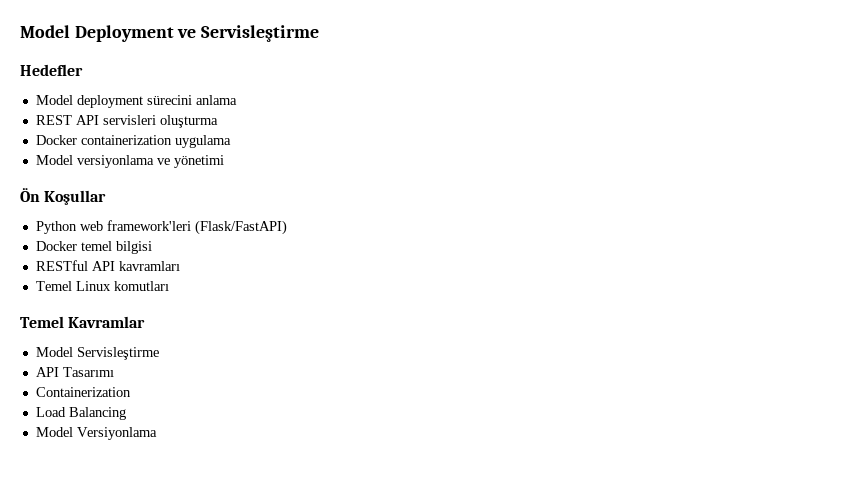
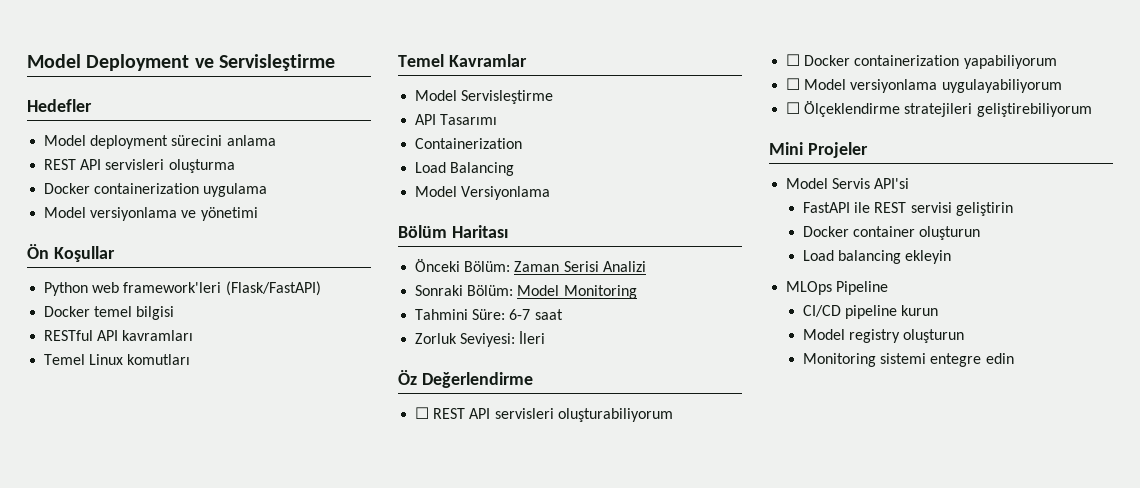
(157, 433) none -> [398,225,508,238] [415,259,646,272] [415,285,637,299] [415,309,563,320] [415,331,546,347] [398,370,533,388] [415,407,673,422] [786,54,1057,69] [786,78,1062,93] [786,101,1092,117] [769,142,868,158] [786,178,910,189] [803,202,1013,216] [803,226,981,240] [803,250,952,264] [786,281,889,295] [803,305,939,319] [803,329,965,343] [803,353,1014,367] // Bölüm Haritası // Önceki Bölüm: Zaman Serisi Analizi // Sonraki Bölüm: Model Monitoring // Tahmini Süre: 6-7 saat // Zorluk Seviyesi: İleri // Öz Değerlendirme // ☐ REST API servisleri oluşturabiliyorum // ☐ Docker containerization yapabiliyorum // ☐ Model versiyonlama uygulayabiliyorum // ☐ Ölçeklendirme stratejileri geliştirebiliyorum // Mini Projeler // Model Servis API'si // FastAPI ile REST servisi geliştirin // Docker container oluşturun // Load balancing ekleyin // MLOps Pipeline // CI/CD pipeline kurun // Model registry oluşturun // Monitoring sistemi entegre edin

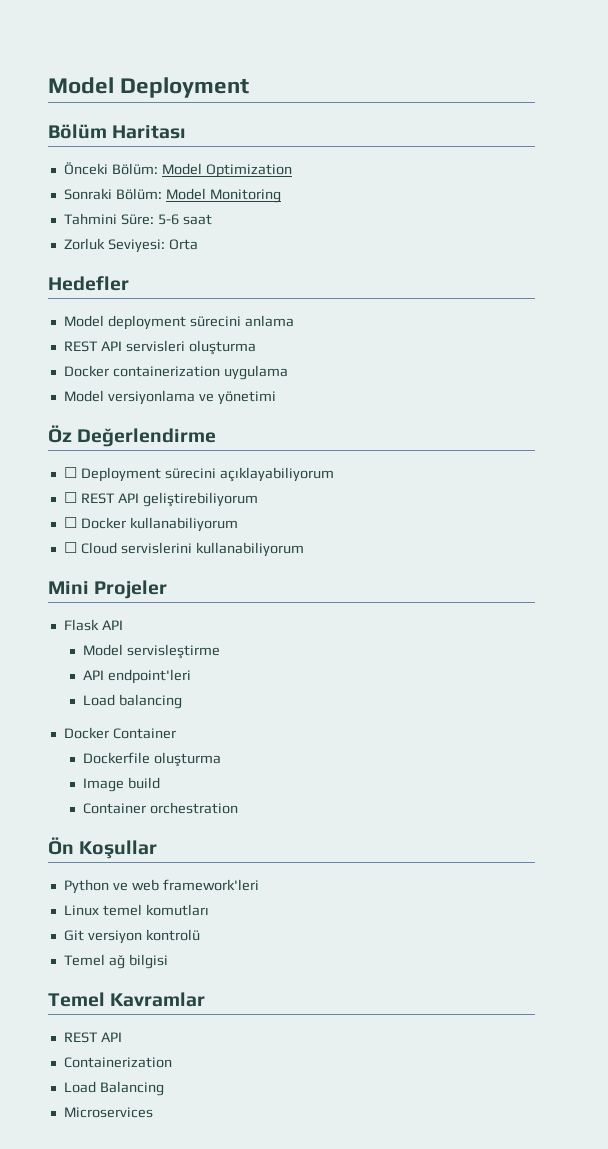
[194,54,335,71] ve Servisleştirme -> [48,124,187,139] [63,162,292,178] [63,188,281,203] [63,213,212,225] [63,238,198,253] // Bölüm Haritası // Önceki Bölüm: Model Optimization // Sonraki Bölüm: Model Monitoring // Tahmini Süre: 5-6 saat // Zorluk Seviyesi: Orta
(258, 214) none -> [48,425,217,447] [63,467,334,482] [63,492,258,507] [63,517,238,532] [63,542,304,557] [48,580,168,599] [63,619,123,631] [83,644,221,659] [83,669,192,684] [83,694,183,709] [63,727,176,739] [83,752,222,767] [83,777,161,792] [83,802,239,814] // Öz Değerlendirme // ☐ Deployment sürecini açıklayabiliyorum // ☐ REST API geliştirebiliyorum // ☐ Docker kullanabiliyorum // ☐ Cloud servislerini kullanabiliyorum // Mini Projeler // Flask API // Model servisleştirme // API endpoint'leri // Load balancing // Docker Container // Dockerfile oluşturma // Image build // Container orchestration
(89, 289) none -> [112,882,128,891] ve
[225,281,321,296] [44,306,175,320] [44,330,194,341] [44,354,191,365] (Flask/FastAPI) // Docker temel bilgisi // RESTful API kavramları // Temel Linux komutları -> [63,904,209,916] [63,929,200,944] [63,954,168,969] // Linux temel komutları // Git versiyon kontrolü // Temel ağ bilgisi
[415,90,554,104] [415,114,498,125] Model Servisleştirme // API Tasarımı -> [63,1032,122,1043] REST API
[415,186,551,200] [398,225,508,238] [415,259,646,272] [415,285,637,299] [415,309,563,320] [415,331,546,347] [398,370,533,388] [415,407,673,422] [786,54,1057,69] [786,78,1062,93] [786,101,1092,117] [769,142,868,158] [786,178,910,189] [803,202,1013,216] [803,226,981,240] [803,250,952,264] [786,281,889,295] [803,305,939,319] [803,329,965,343] [803,353,1014,367] Model Versiyonlama // Bölüm Haritası // Önceki Bölüm: Zaman Serisi Analizi // Sonraki Bölüm: Model Monitoring // Tahmini Süre: 6-7 saat // Zorluk Seviyesi: İleri // Öz Değerlendirme // ☐ REST API servisleri oluşturabiliyorum // ☐ Docker containerization yapabiliyorum // ☐ Model versiyonlama uygulayabiliyorum // ☐ Ölçeklendirme stratejileri geliştirebiliyorum // Mini Projeler // Model Servis API'si // FastAPI ile REST servisi geliştirin // Docker container oluşturun // Load balancing ekleyin // MLOps Pipeline // CI/CD pipeline kurun // Model registry oluşturun // Monitoring sistemi entegre edin -> [63,1107,153,1118] Microservices

